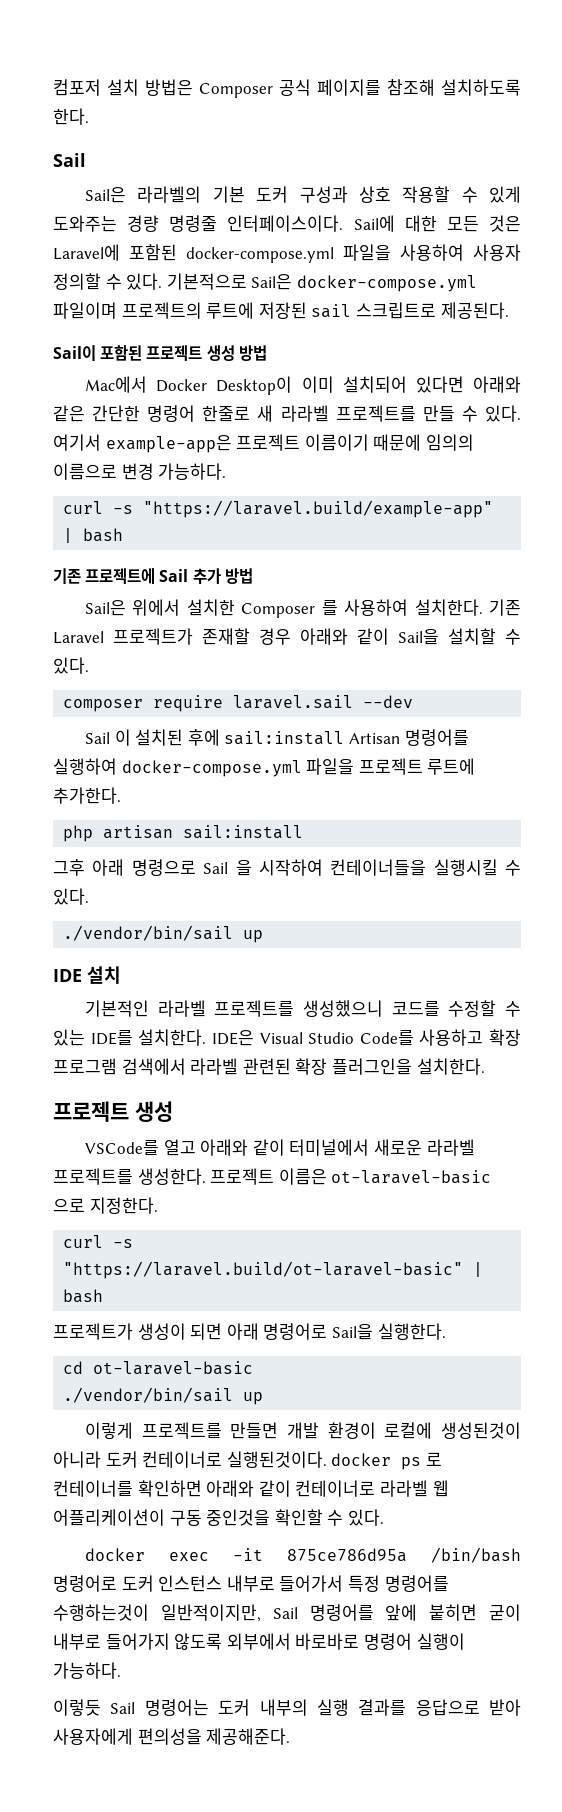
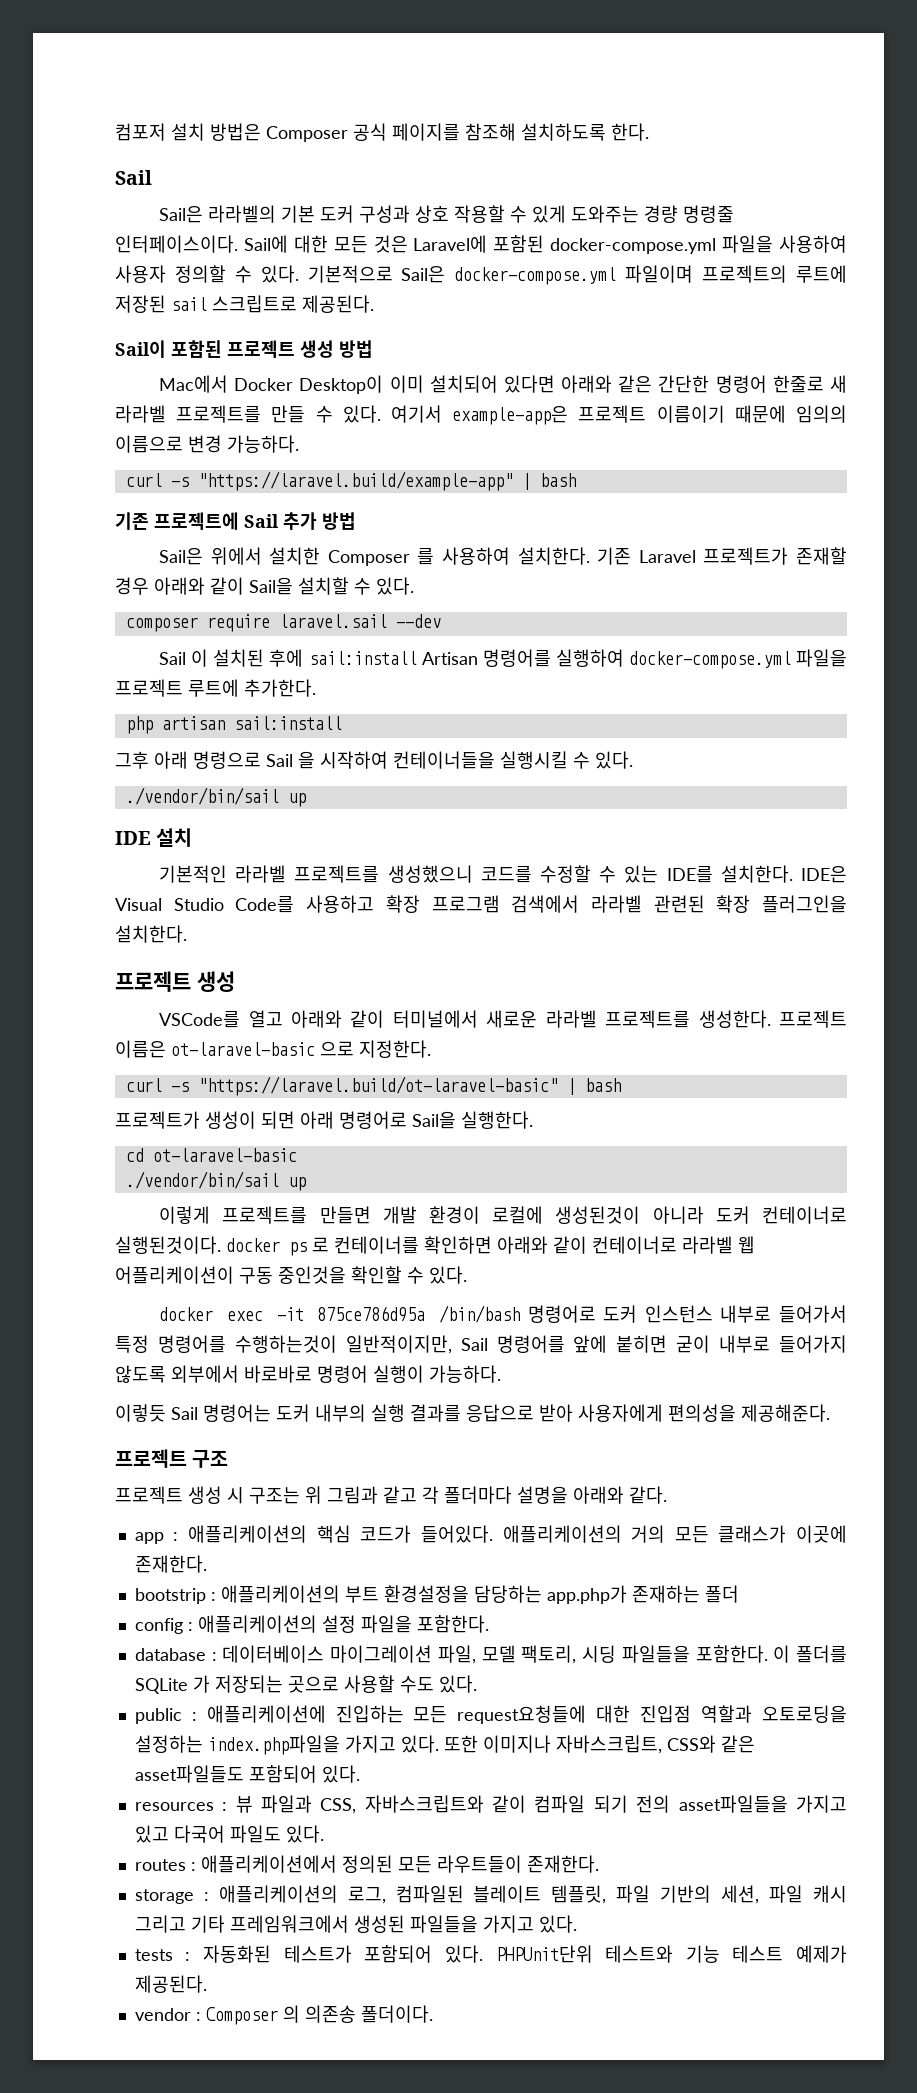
(291, 1736) none -> [115,1449,229,1468] [115,1486,667,1504] [134,1525,848,1544] [134,1555,207,1573] [134,1585,739,1604] [134,1615,489,1634] [134,1645,847,1664] [134,1675,477,1694] [134,1705,848,1724] [134,1735,755,1755] [134,1765,360,1783] [134,1795,847,1814] [134,1825,324,1843] [134,1855,599,1873] [134,1885,847,1904] [134,1915,577,1933] [134,1945,848,1963] [134,1975,207,1993] [134,2005,433,2025] // 프로젝트 구조 // 프로젝트 생성 시 구조는 위 그림과 같고 각 폴더마다 설명을 아래와 같다. // app : 애플리케이션의 핵심 코드가 들어있다. 애플리케이션의 거의 모든 클래스가 이곳에 존재한다. // bootstrip : 애플리케이션의 부트 환경설정을 담당하는 app.php가 존재하는 폴더 // config : 애플리케이션의 설정 파일을 포함한다. // database : 데이터베이스 마이그레이션 파일, 모델 팩토리, 시딩 파일들을 포함한다. 이 폴더를 SQLite 가 저장되는 곳으로 사용할 수도 있다. // public : 애플리케이션에 진입하는 모든 request요청들에 대한 진입점 역할과 오토로딩을 설정하는 index.php파일을 가지고 있다. 또한 이미지나 자바스크립트, CSS와 같은 asset파일들도 포함되어 있다. // resources : 뷰 파일과 CSS, 자바스크립트와 같이 컴파일 되기 전의 asset파일들을 가지고 있고 다국어 파일도 있다. // routes : 애플리케이션에서 정의된 모든 라우트들이 존재한다. // storage : 애플리케이션의 로그, 컴파일된 블레이트 템플릿, 파일 기반의 세션, 파일 캐시 그리고 기타 프레임워크에서 생성된 파일들을 가지고 있다. // tests : 자동화된 테스트가 포함되어 있다. PHPUnit단위 테스트와 기능 테스트 예제가 제공된다. // vendor : Composer 의 의존송 폴더이다.

